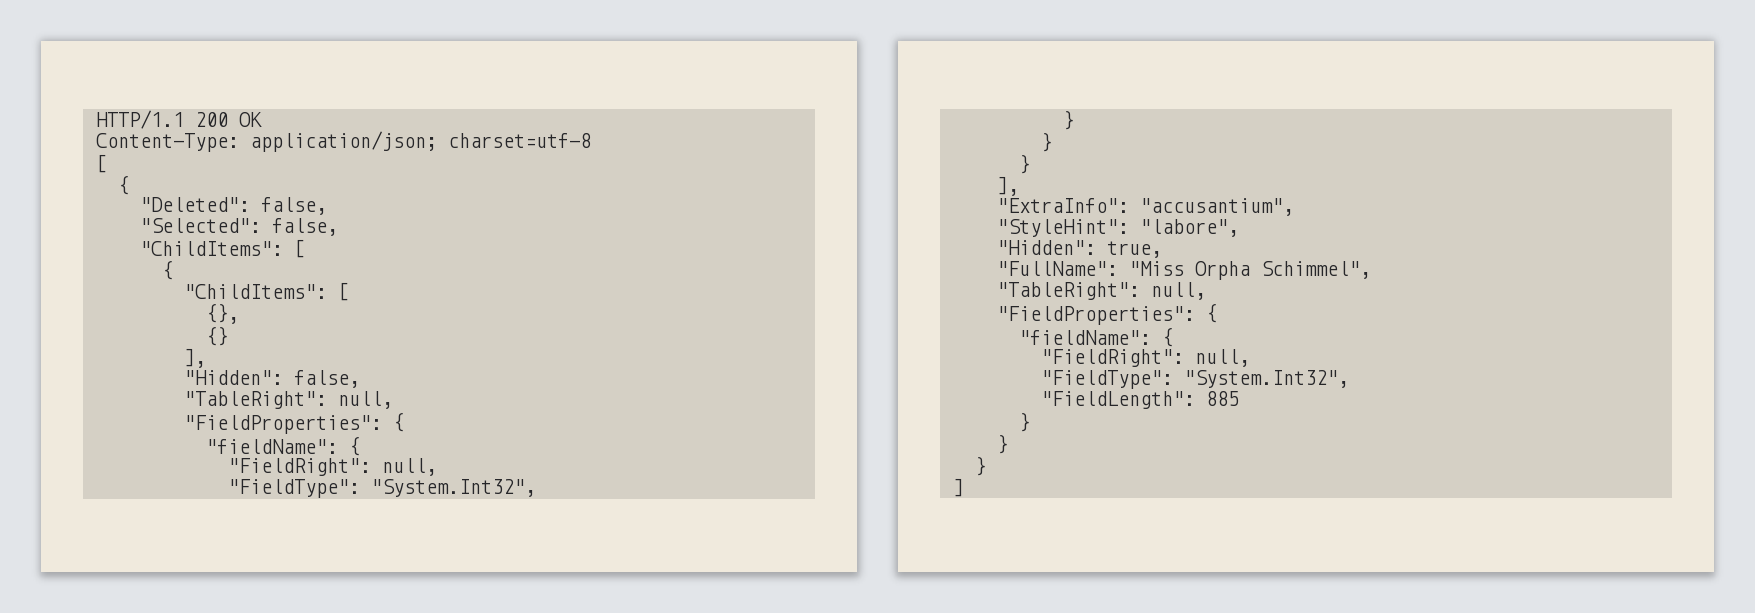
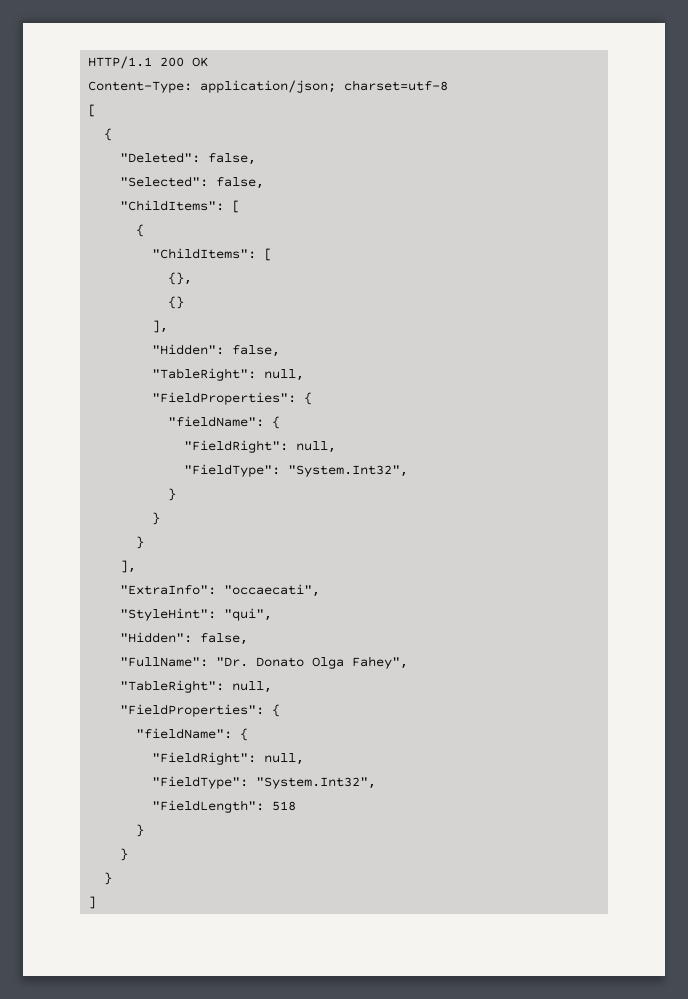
[1140,198,1295,216] "accusantium", -> [223,584,320,597] "occaecati",
[1140,219,1240,237] [997,240,1163,258] "labore", // "Hidden": true, -> [223,608,272,621] [119,632,248,645] "qui", // "Hidden": false,
[1129,261,1372,280] "Miss Orpha Schimmel", -> [215,656,408,669] "Dr. Donato Olga Fahey",
[1206,391,1240,406] 885 -> [271,801,296,811] 518

